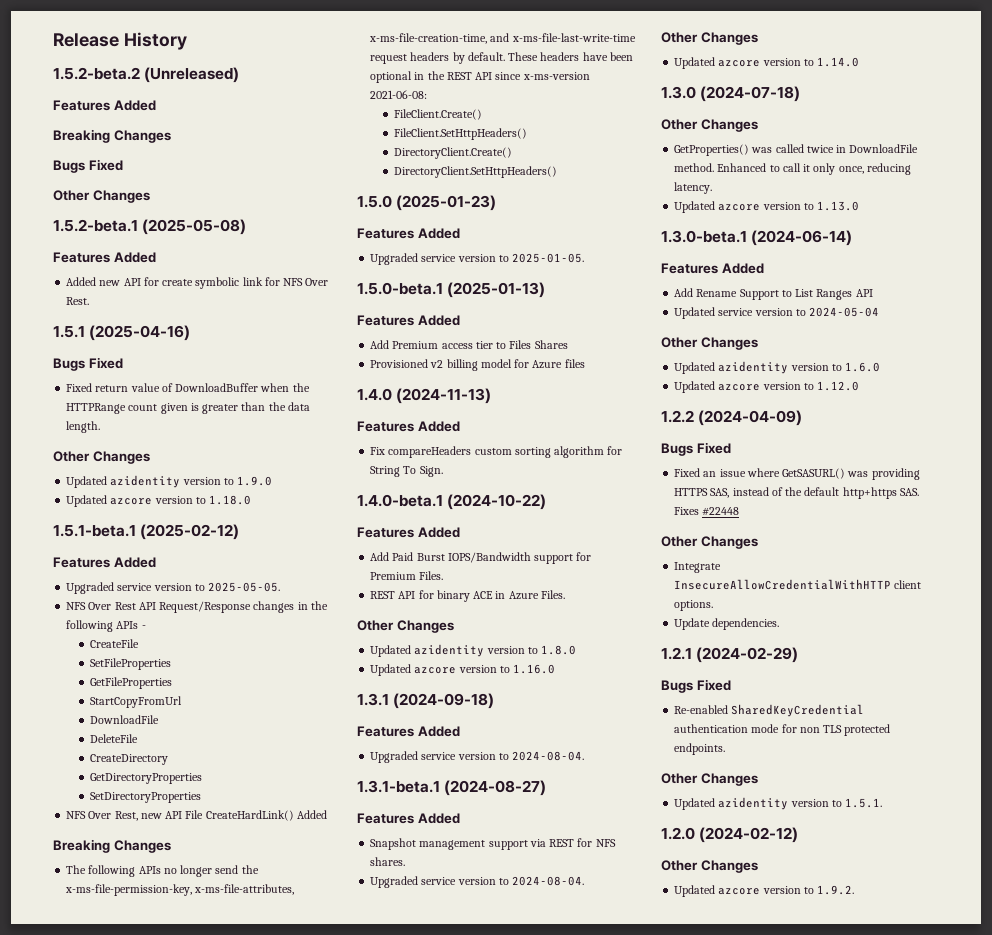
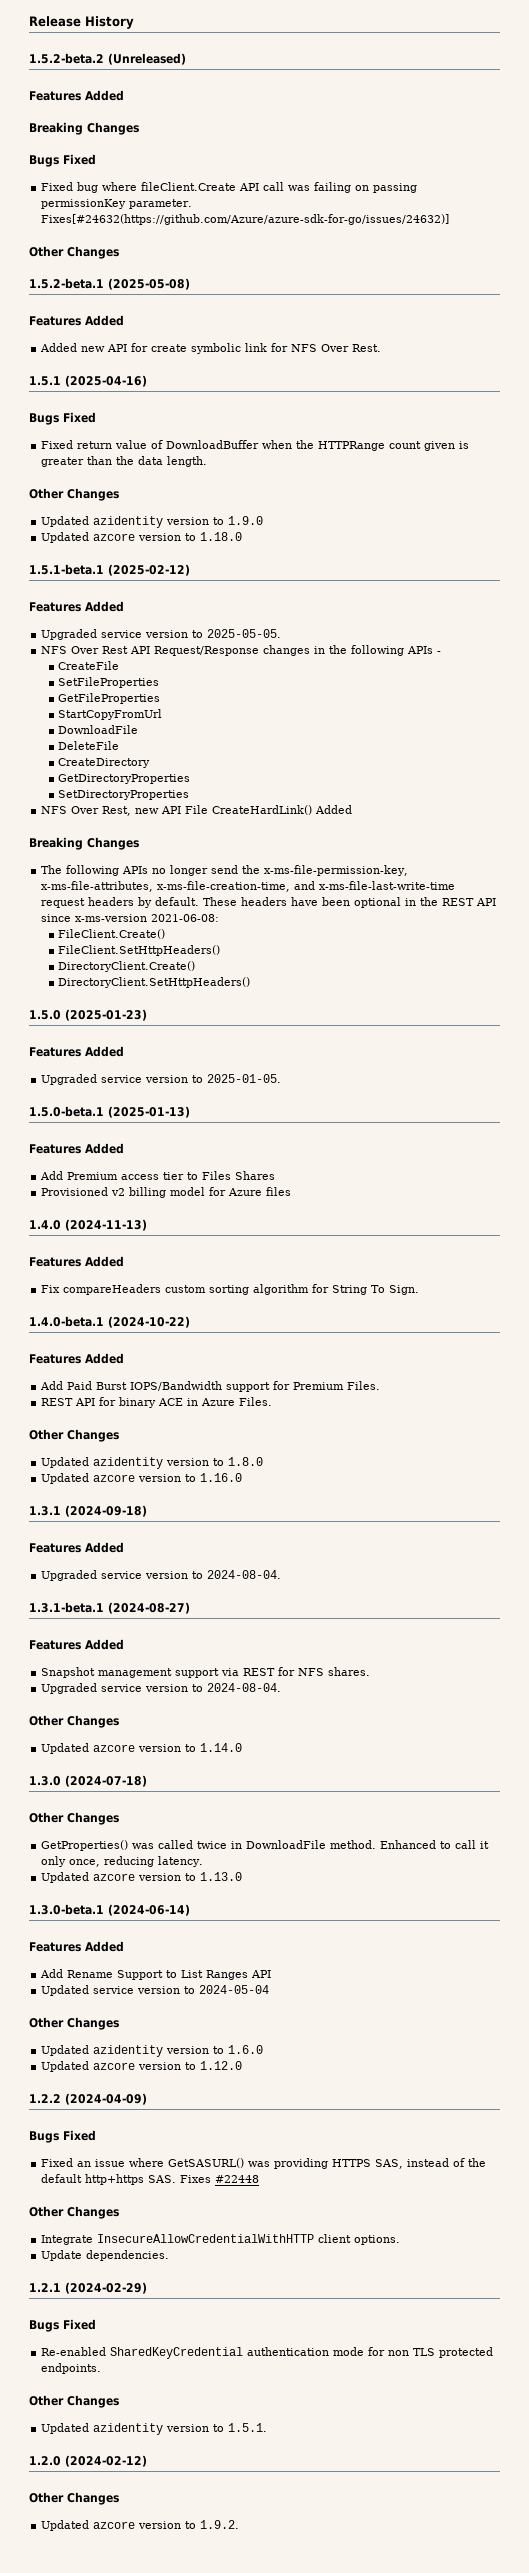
(123, 165) none -> [41,182,418,193] [41,199,193,209] [41,214,450,225] // Fixed bug where fileClient.Create API call was failing on passing permissionKey parameter. Fixes[#24632(https://github.com/Azure/azure-sdk-for-go/issues/24632)]

